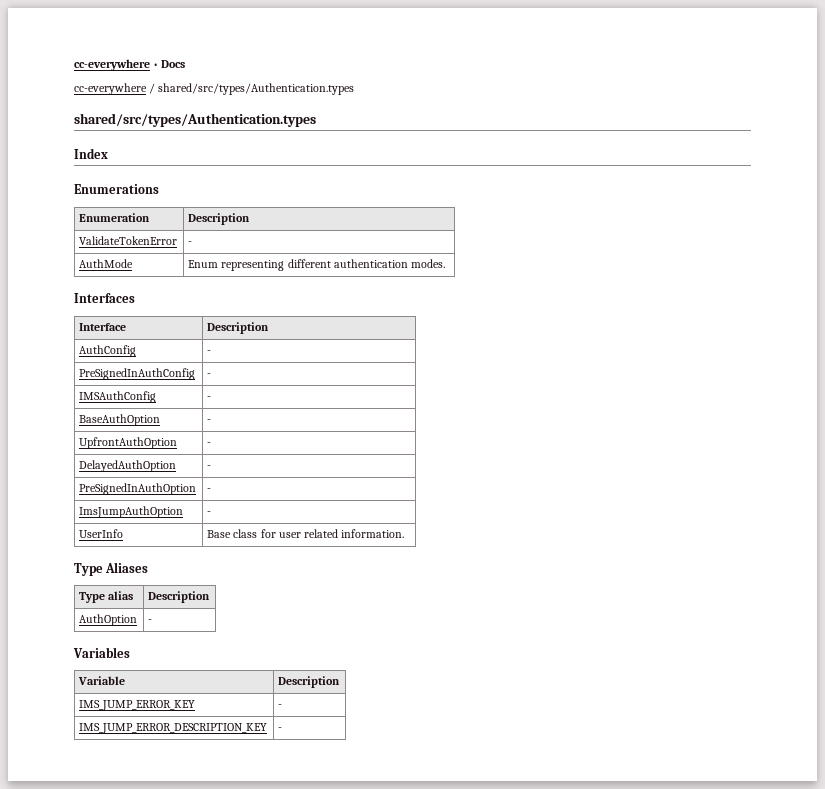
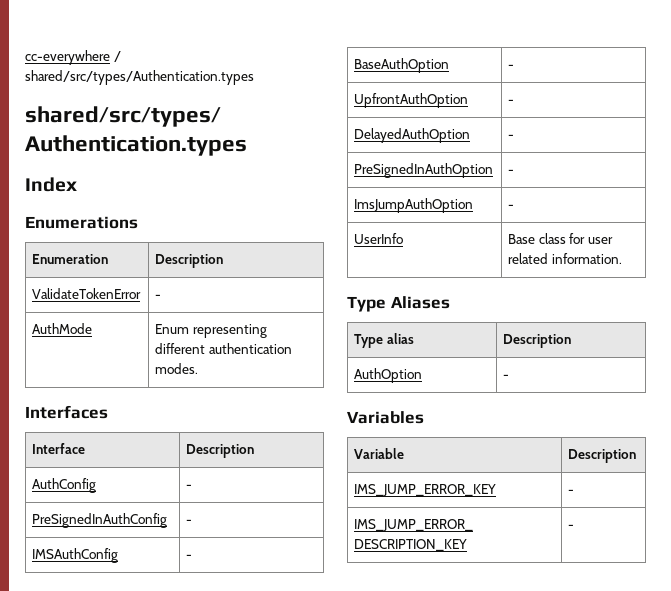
[74,59,186,71] [74,83,147,95] cc-everywhere • Docs // cc-everywhere -> [25,50,110,65] cc-everywhere

